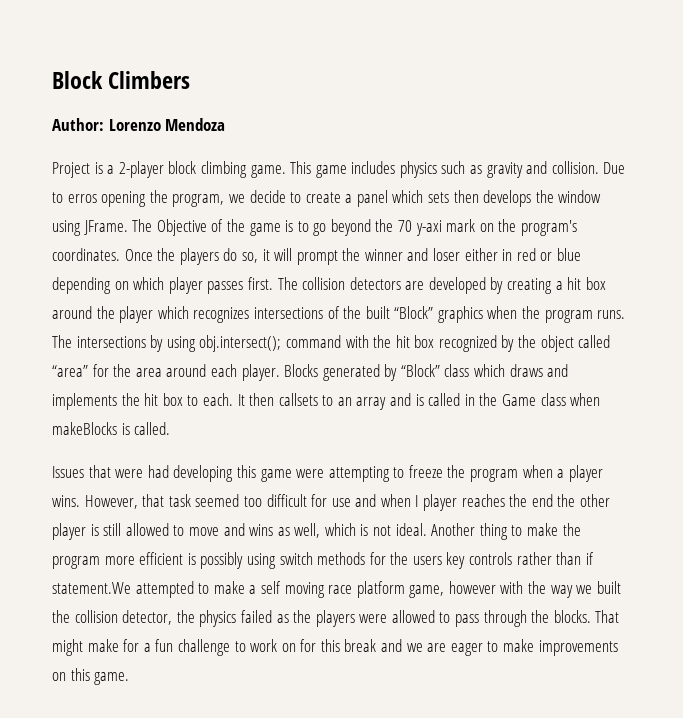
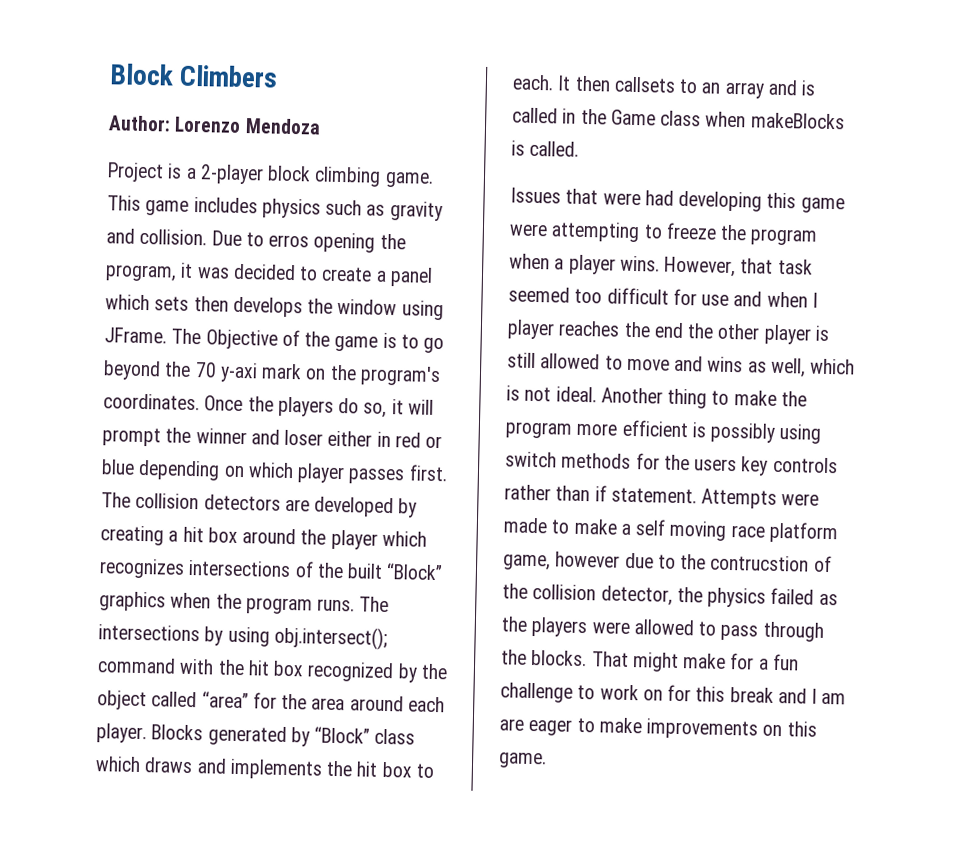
[228,190,286,203] we decide -> [180,262,296,281] it was decided
[52,581,194,598] statement.We attempted -> [610,487,820,509] [503,517,548,534] statement. Attempts were made
[500,581,621,598] with the way we built -> [624,552,832,573] due to the contrucstion of
[406,643,423,652] we -> [811,688,847,705] I am

